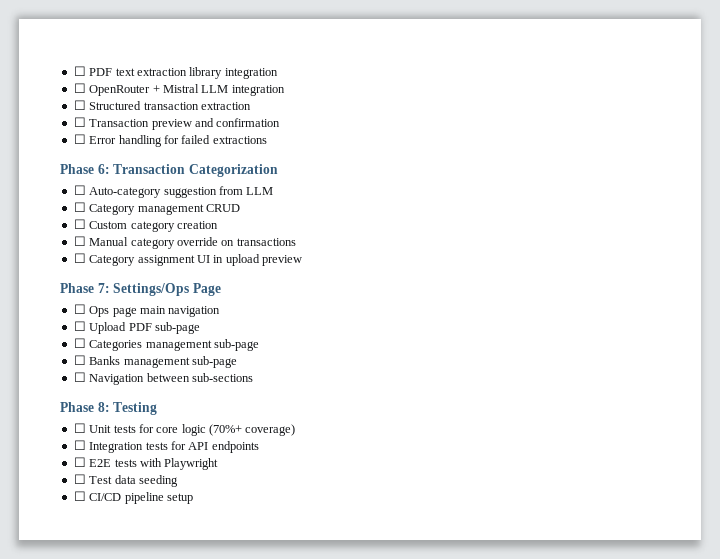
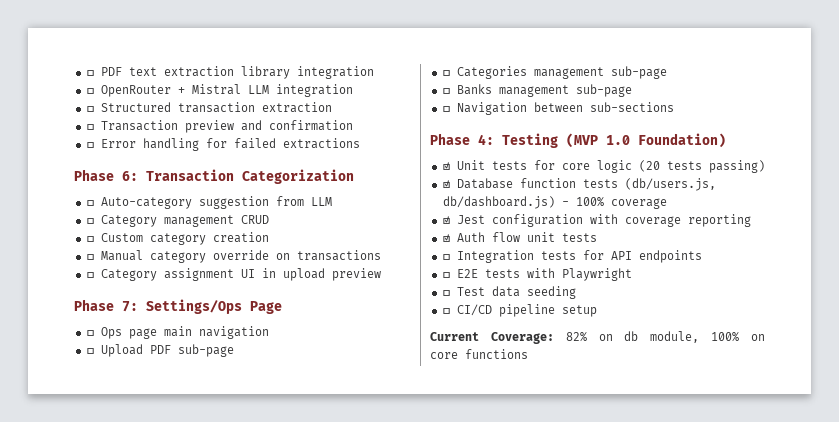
[97,402,110,412] 8: -> [478,134,494,145] 4:
[73,423,86,433] // ☐ -> [566,133,726,148] [442,162,450,170] (MVP 1.0 Foundation) // ☑
[209,424,296,436] (70%+ coverage) -> [638,160,765,173] [442,178,716,191] [442,196,667,209] [442,214,751,227] [442,232,597,242] (20 tests passing) // ☑ Database function tests (db/users.js, db/dashboard.js) - 100% coverage // ☑ Jest configuration with coverage reporting // ☑ Auth flow unit tests
(193, 498) none -> [430,331,765,344] [430,349,528,359] // Current Coverage: 82% on db module, 100% on core functions

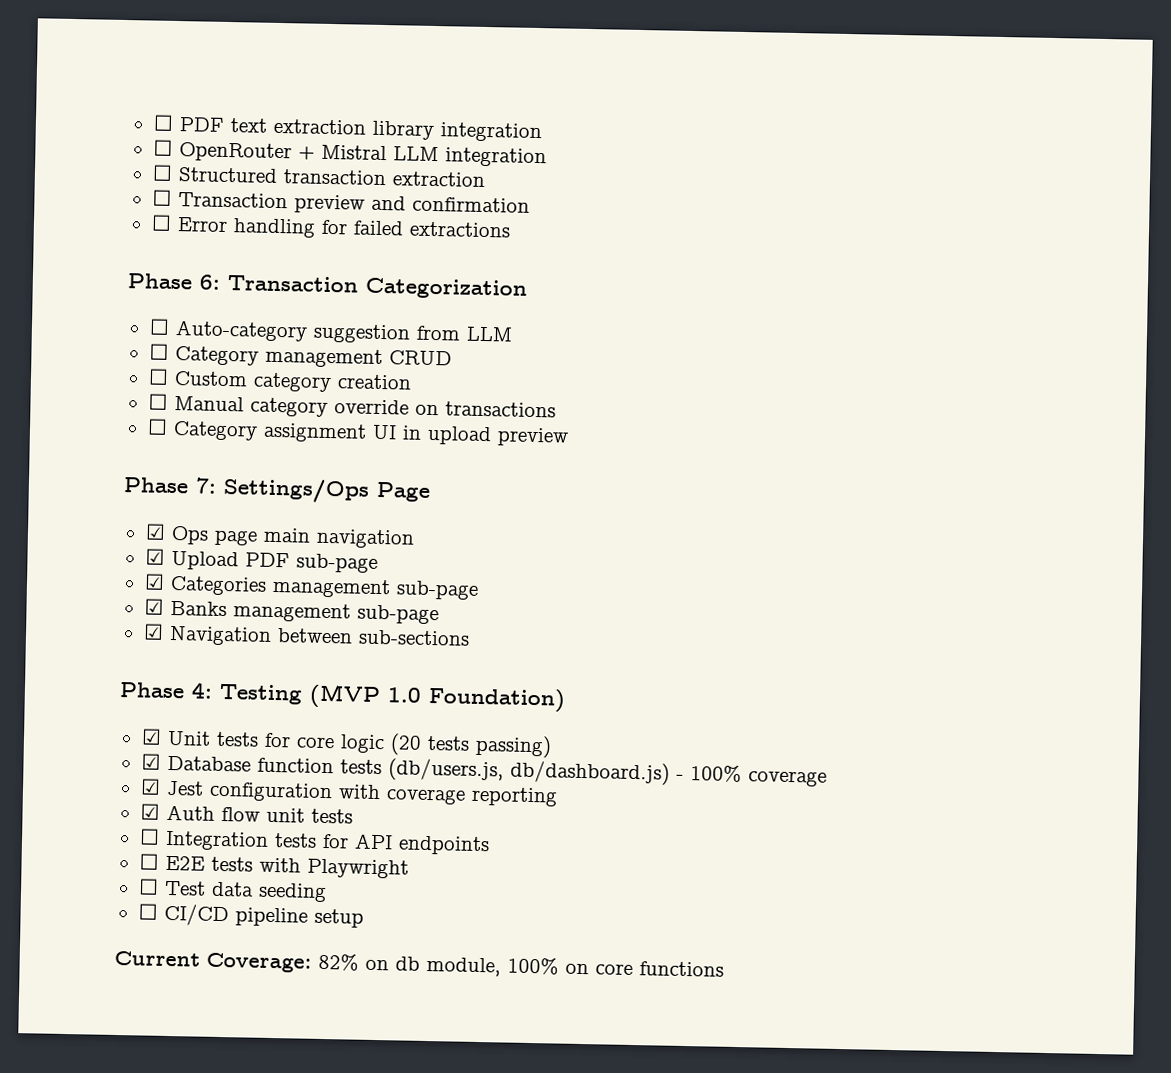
[86,330,94,336] ☐ -> [144,523,166,540] ☑
[86,348,94,354] ☐ -> [144,548,165,565] ☑
[442,70,450,76] ☐ -> [143,573,165,590] ☑
[442,88,450,94] ☐ -> [143,598,164,615] ☑
[442,106,450,112] ☐ -> [142,623,164,640] ☑

